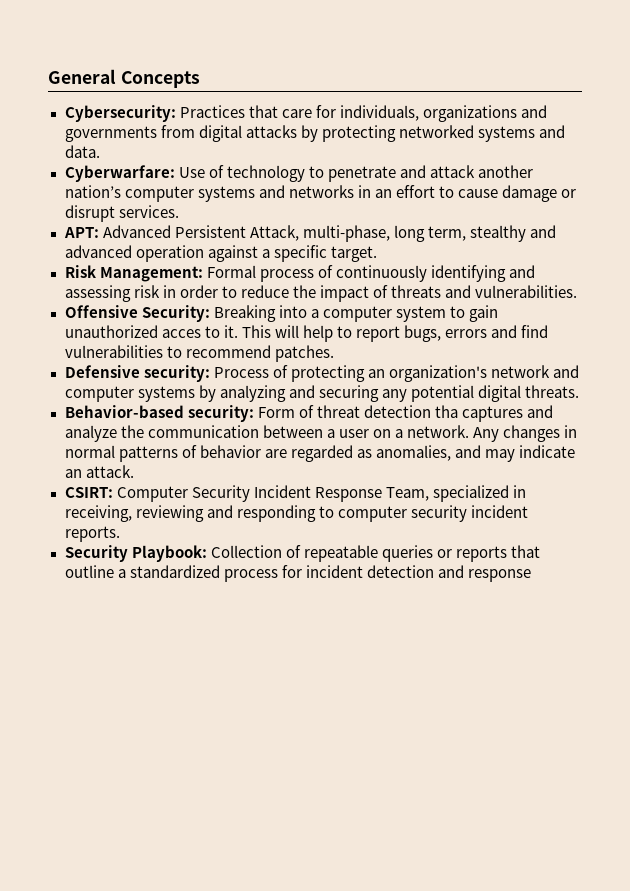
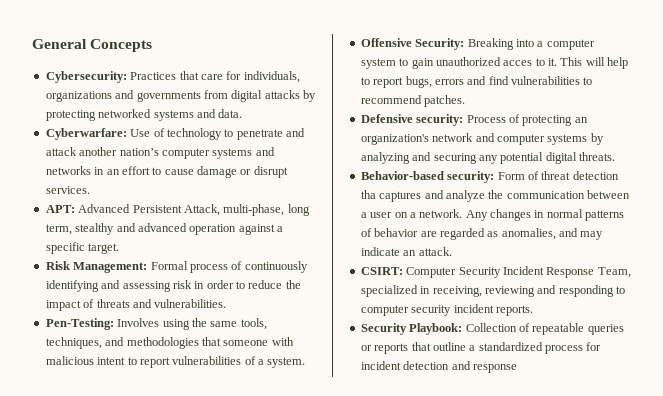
(578, 291) none -> [45,318,267,330] [45,337,294,349] [45,356,306,368] // Pen-Testing: Involves using the same tools, techniques, and methodologies that someone with malicious intent to report vulnerabilities of a system.

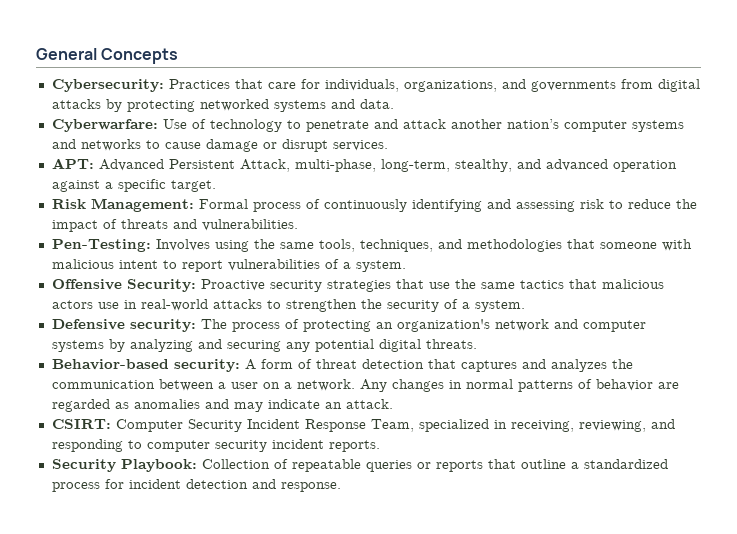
[45,91,112,102] organizations -> [403,80,497,92] organizations,
[94,166,150,175] in an effort -> (141, 145) none
[287,204,310,216] [45,223,115,235] long term, stealthy -> [380,159,512,172] long-term, stealthy,
[194,280,234,289] in order -> (604, 204) none
[467,38,595,50] [360,57,629,69] [360,76,593,88] [360,95,466,107] Breaking into a computer system to gain unauthorized acces to it. This will help to report bugs, errors and find vulnerabilities to recommend patches. -> [200,279,664,292] [51,299,525,312] Proactive security strategies that use the same tactics that malicious actors use in real-world attacks to strengthen the security of a system.
[466,115,506,123] Process -> [200,319,280,332] The process
[497,172,525,180] Form -> [244,359,293,370] A form
[360,190,376,199] tha -> [427,359,456,369] that
[445,190,485,202] analyze -> [550,359,607,372] analyzes
[501,228,556,240] anomalies, -> [133,399,200,409] anomalies
[484,286,535,297] reviewing -> [578,420,646,432] reviewing,
[472,364,517,373] response -> [280,482,341,492] response.

